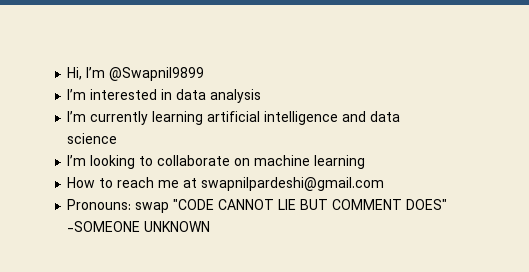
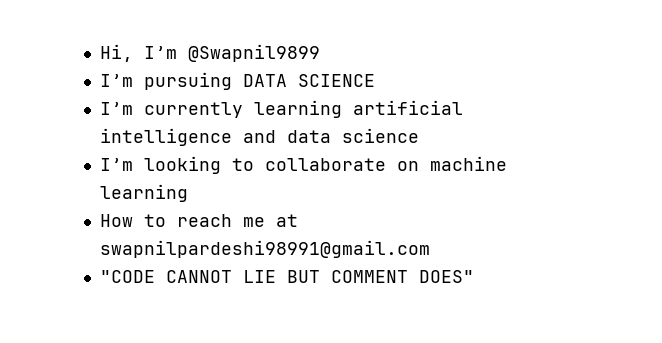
[90,89,262,103] interested in data analysis -> [143,72,375,90] pursuing DATA SCIENCE
[201,177,385,191] [67,199,170,213] swapnilpardeshi@gmail.com // Pronouns: swap -> [99,240,430,258] swapnilpardeshi98991@gmail.com //
[67,221,211,232] -SOMEONE UNKNOWN -> (474, 276) none

